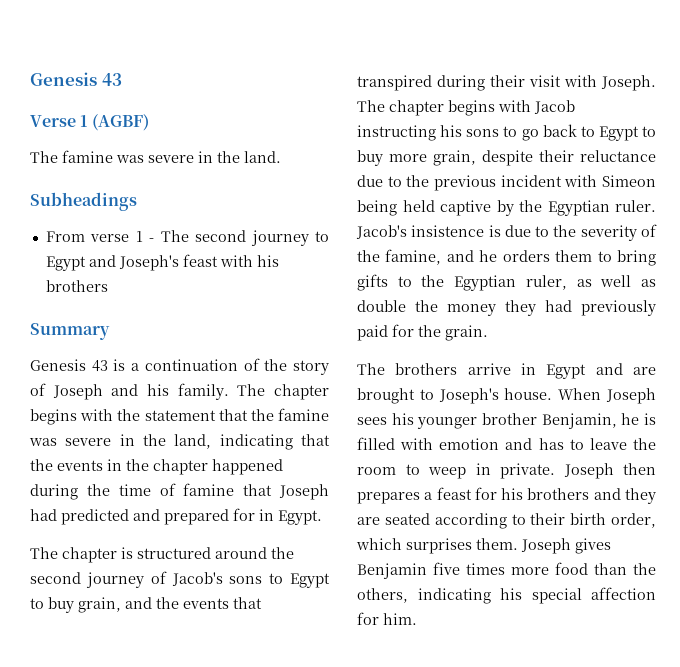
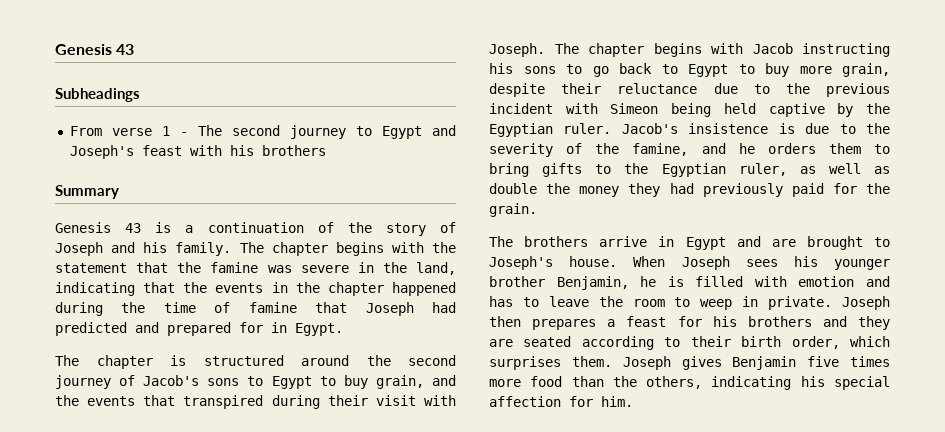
[30,72,122,86] [30,114,149,131] [30,150,281,163] Genesis 43 // Verse 1 (AGBF) // The famine was severe in the land. -> [55,44,135,55] Genesis 43

